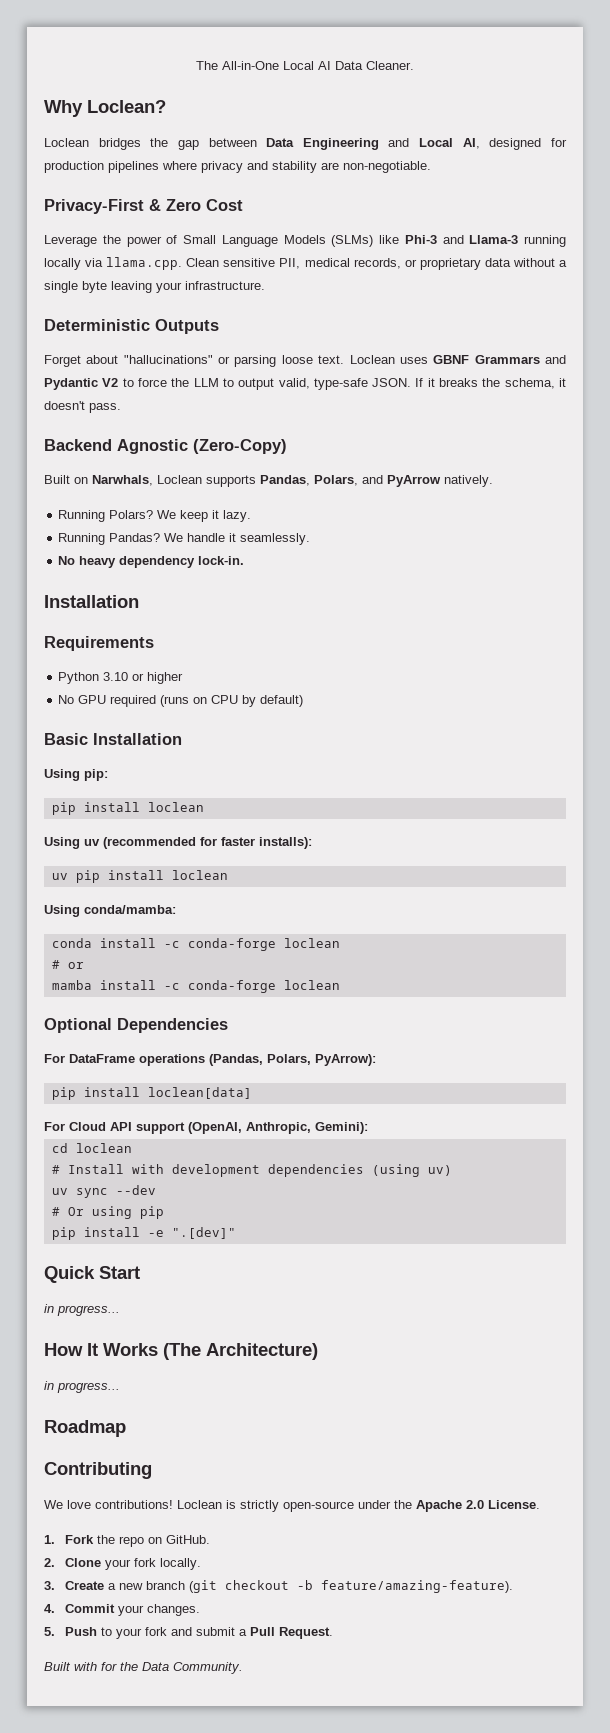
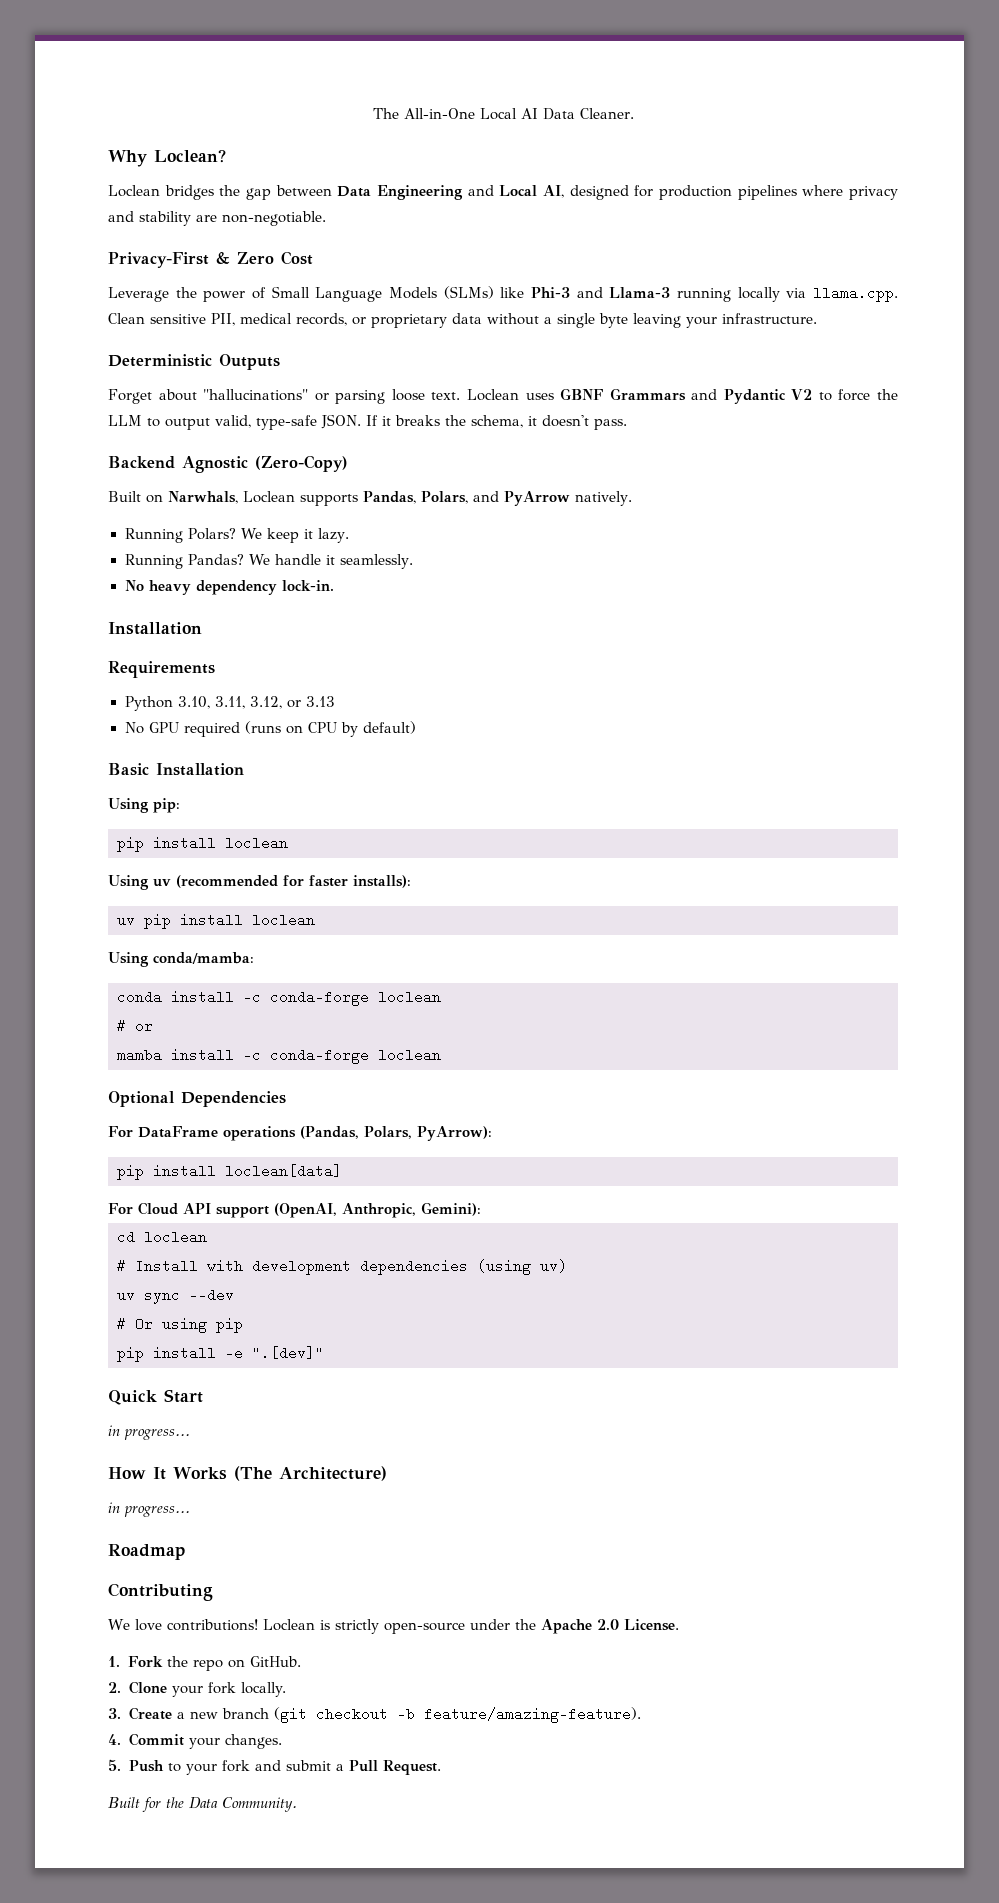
[103,672,184,684] 3.10 or higher -> [177,696,335,709] 3.10, 3.11, 3.12, or 3.13
[74,1662,97,1671] with -> (140, 1802) none

